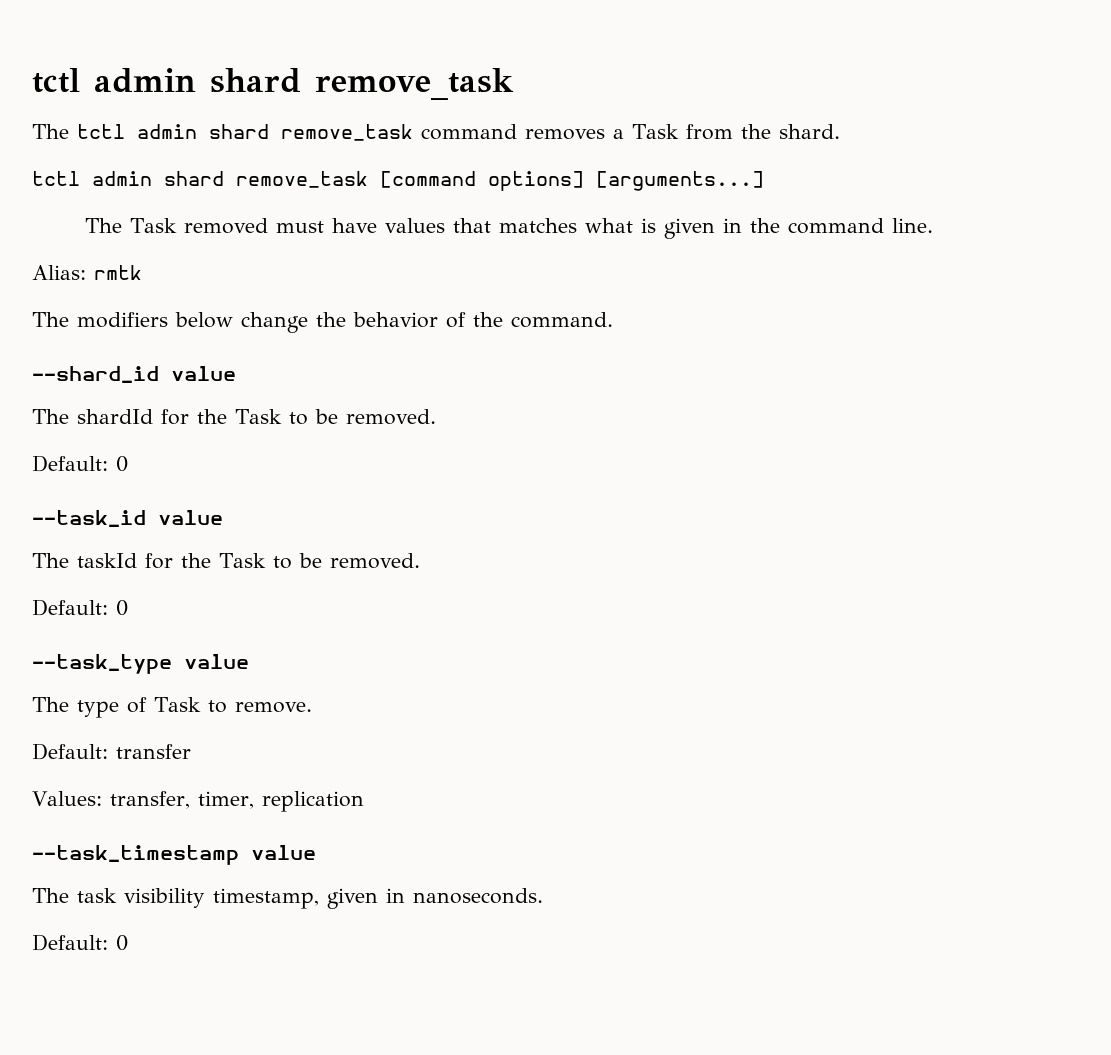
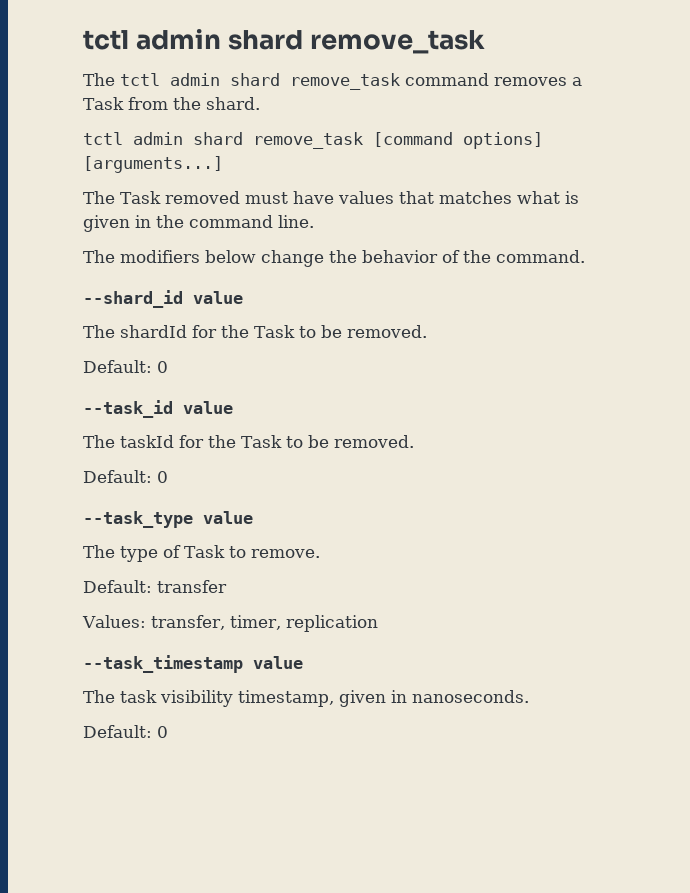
[32,265,142,280] // Alias: rmtk -> (314, 221) none

